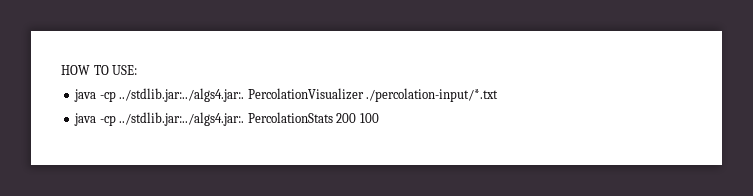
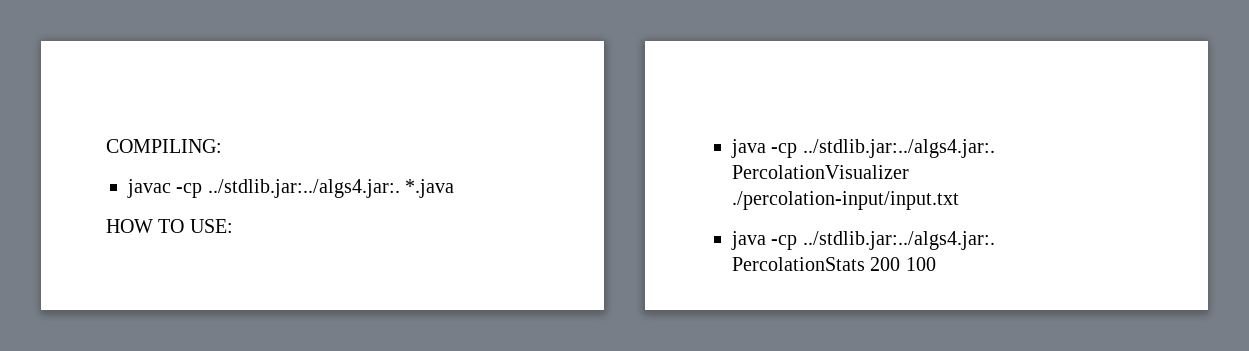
(61, 70) none -> [106,139,222,153] [127,179,455,198] COMPILING: // javac -cp ../stdlib.jar:../algs4.jar:. *.java //
[366,88,499,102] ./percolation-input/*.txt -> [732,191,959,210] ./percolation-input/input.txt

